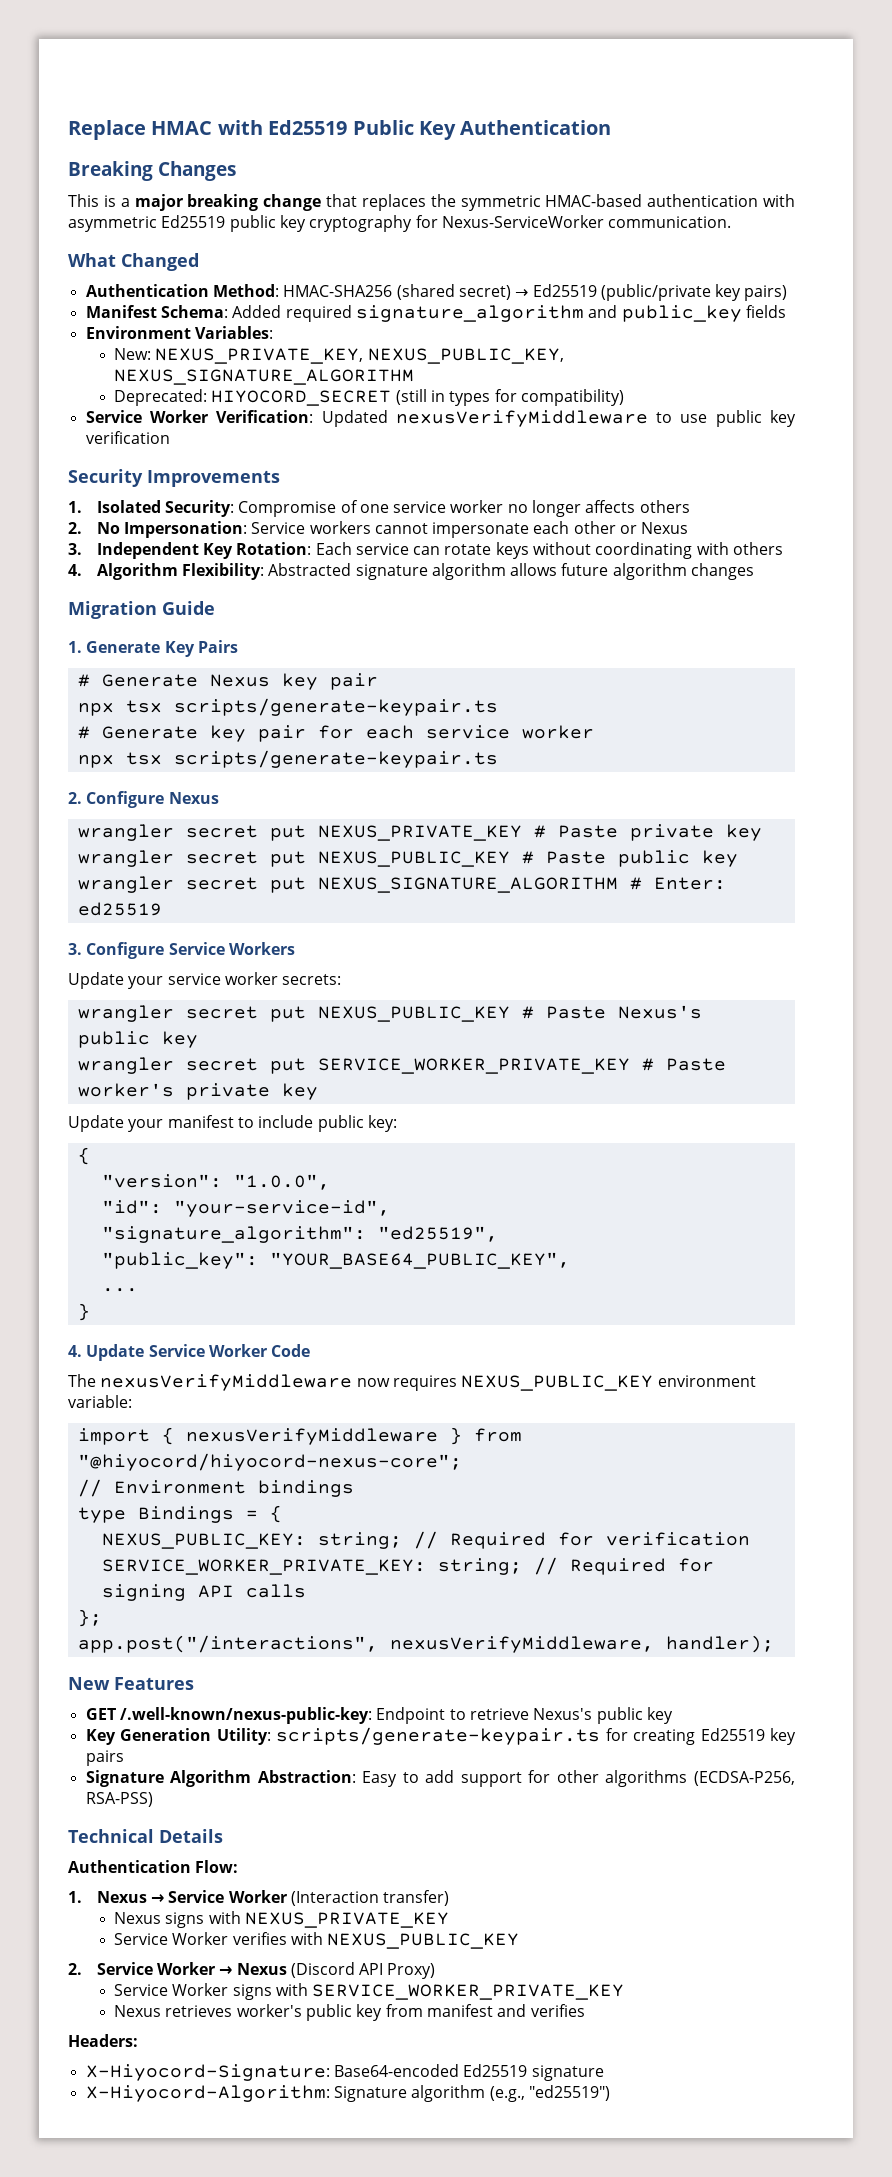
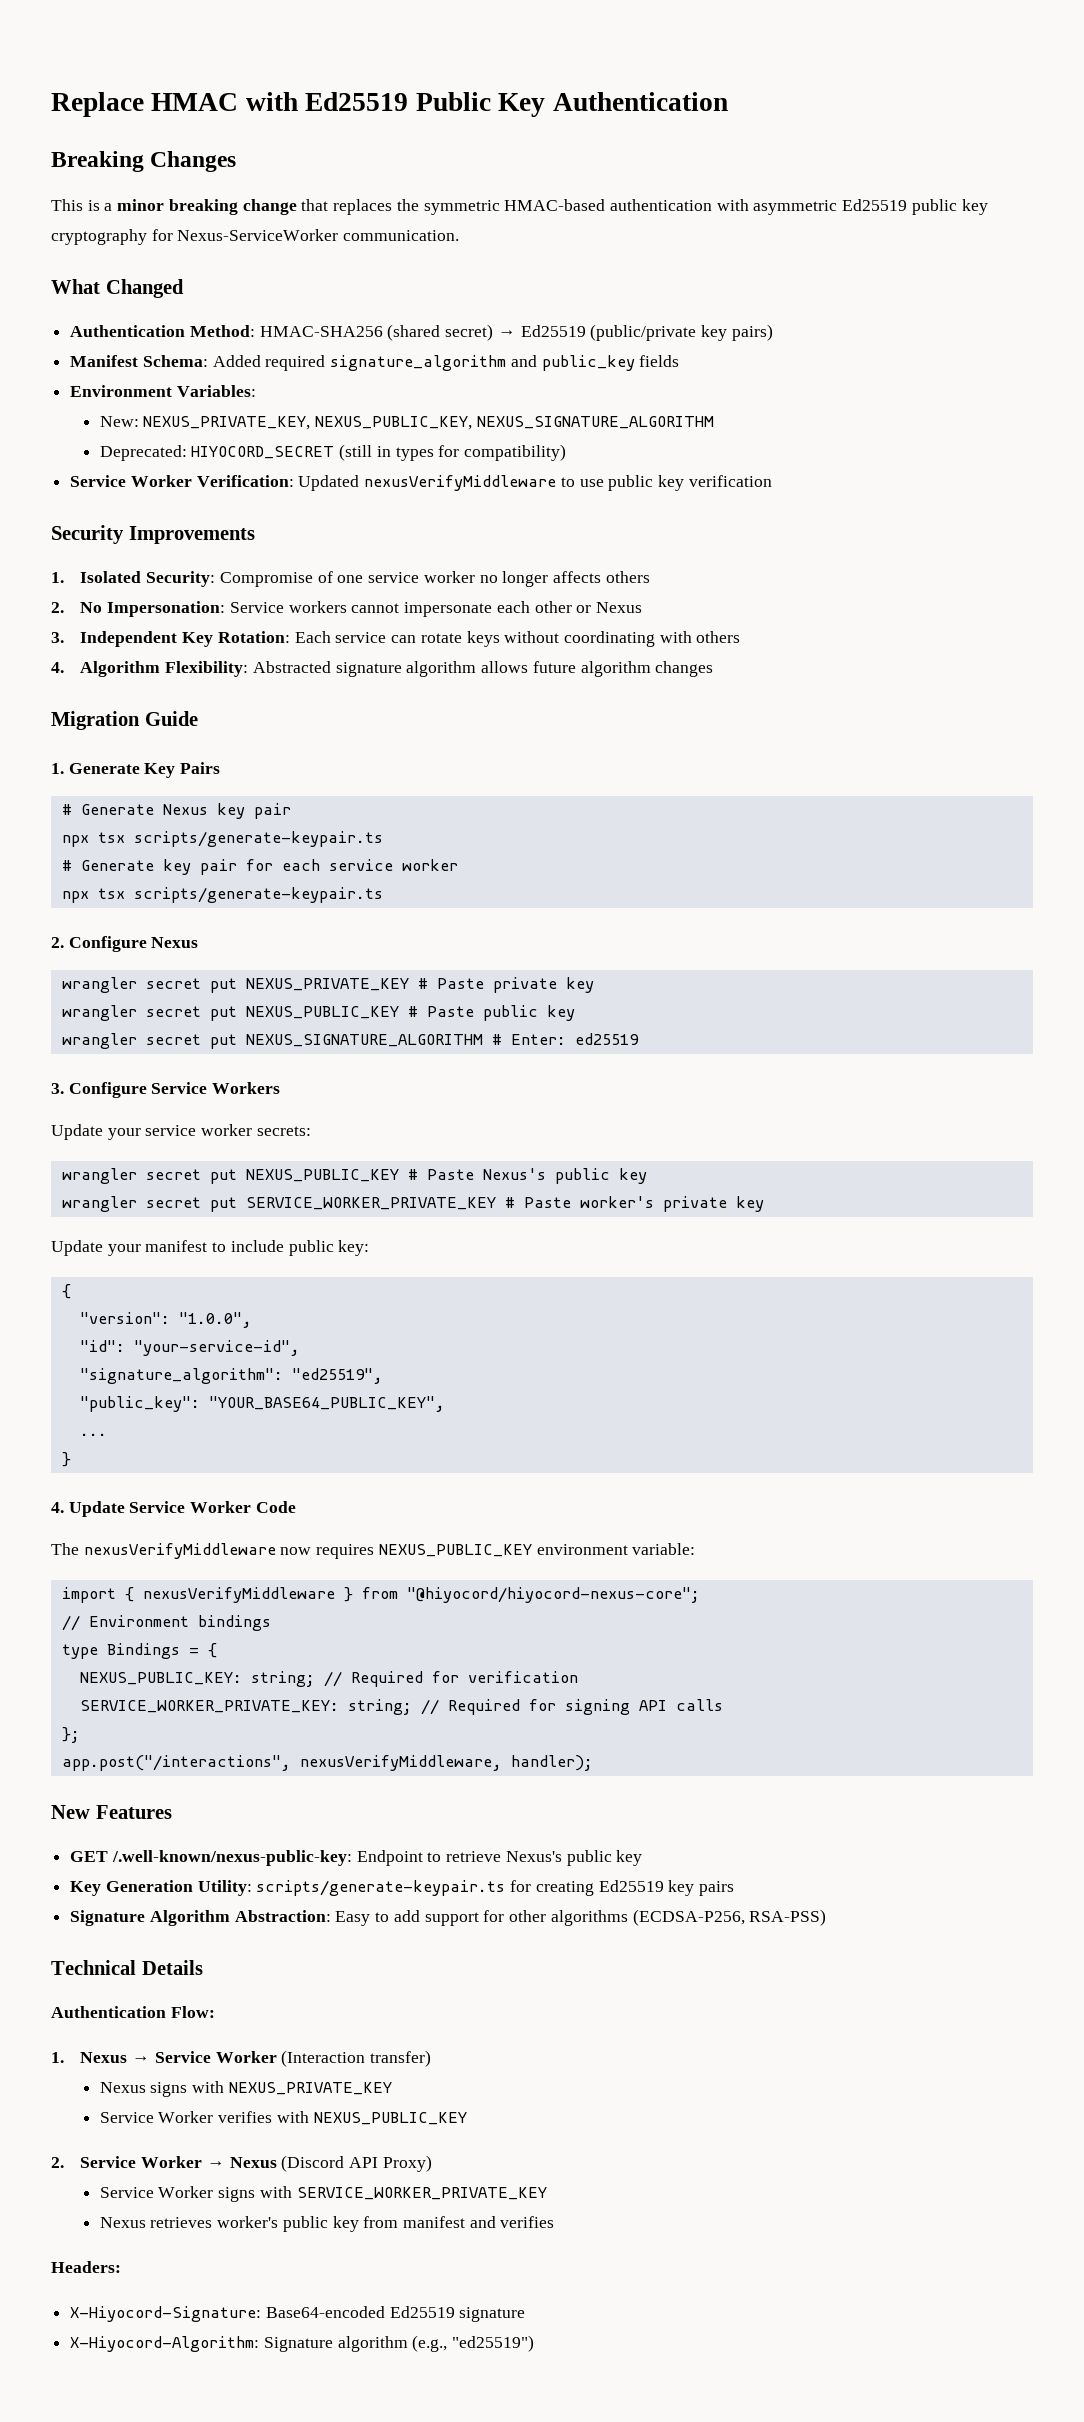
[134,194,183,211] major -> [117,199,165,211] minor

